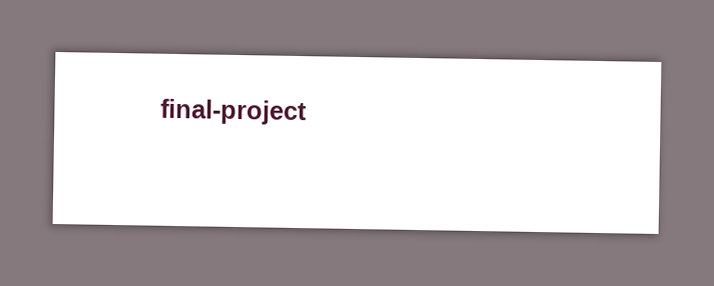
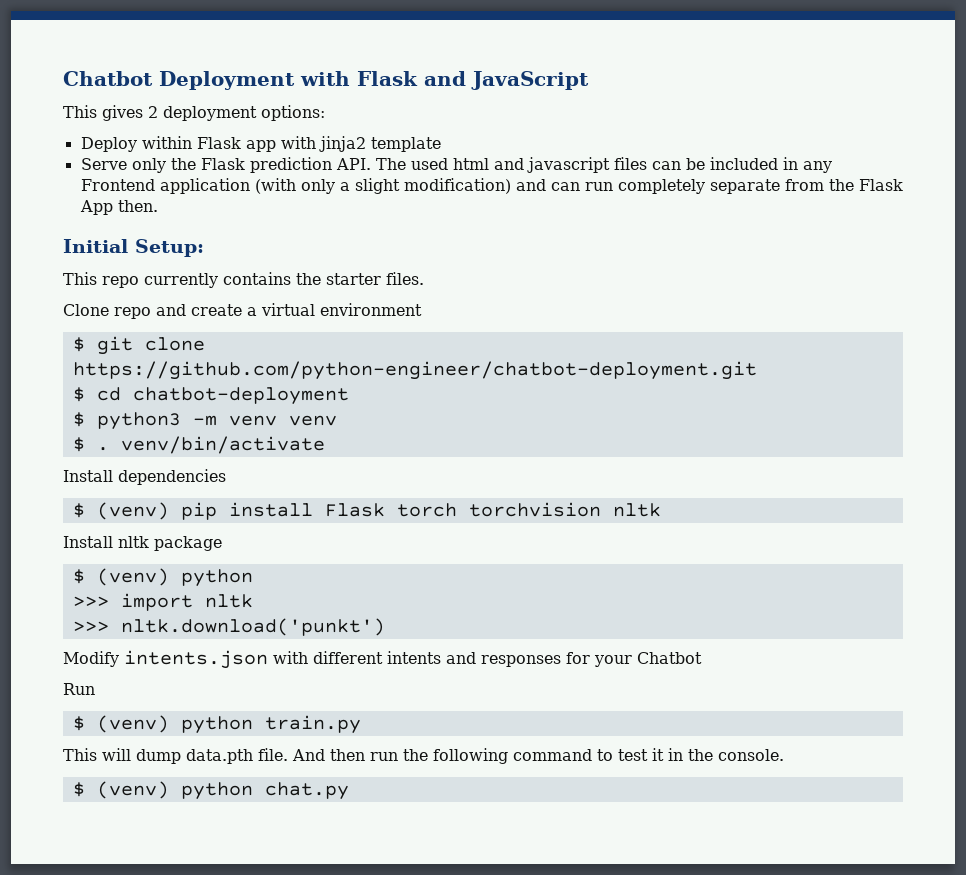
[160,98,307,126] final-project -> [63,71,589,90] [63,105,325,121] [80,136,441,152] [80,157,832,173] [80,178,903,194] [79,200,158,215] [63,239,204,257] [63,272,424,288] [63,303,422,319] [72,336,205,355] [72,361,757,380] [72,387,349,405] [72,412,337,430] [72,436,325,454] [63,469,226,485] [72,502,661,520] [63,536,222,551] [72,568,253,587] [72,593,253,611] [72,618,385,636] [63,650,702,669] [63,683,95,695] [72,715,361,734] [63,748,784,764] [72,781,349,800] Chatbot Deployment with Flask and JavaScript // This gives 2 deployment options: // Deploy within Flask app with jinja2 template // Serve only the Flask prediction API. The used html and javascript files can be included in any Frontend application (with only a slight modification) and can run completely separate from the Flask App then. // Initial Setup: // This repo currently contains the starter files. // Clone repo and create a virtual environment // $ git clone https://github.com/python-engineer/chatbot-deployment.git // $ cd chatbot-deployment // $ python3 -m venv venv // $ . venv/bin/activate // Install dependencies // $ (venv) pip install Flask torch torchvision nltk // Install nltk package // $ (venv) python // >>> import nltk // >>> nltk.download('punkt') // Modify intents.json with different intents and responses for your Chatbot // Run // $ (venv) python train.py // This will dump data.pth file. And then run the following command to test it in the console. // $ (venv) python chat.py

